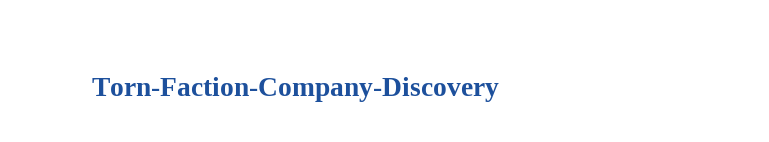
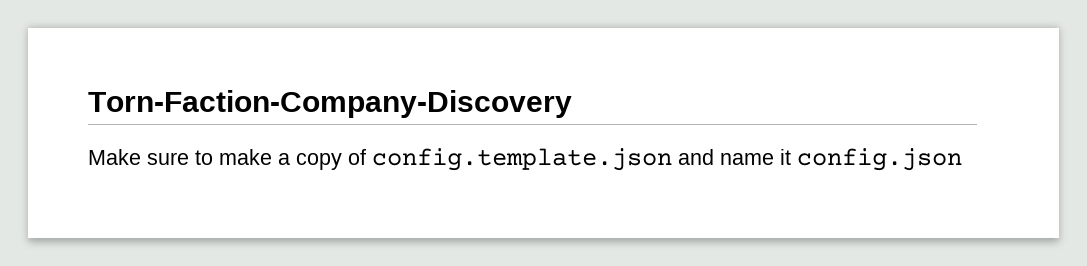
(499, 89) none -> [88,148,962,171] // Make sure to make a copy of config.template.json and name it config.json

